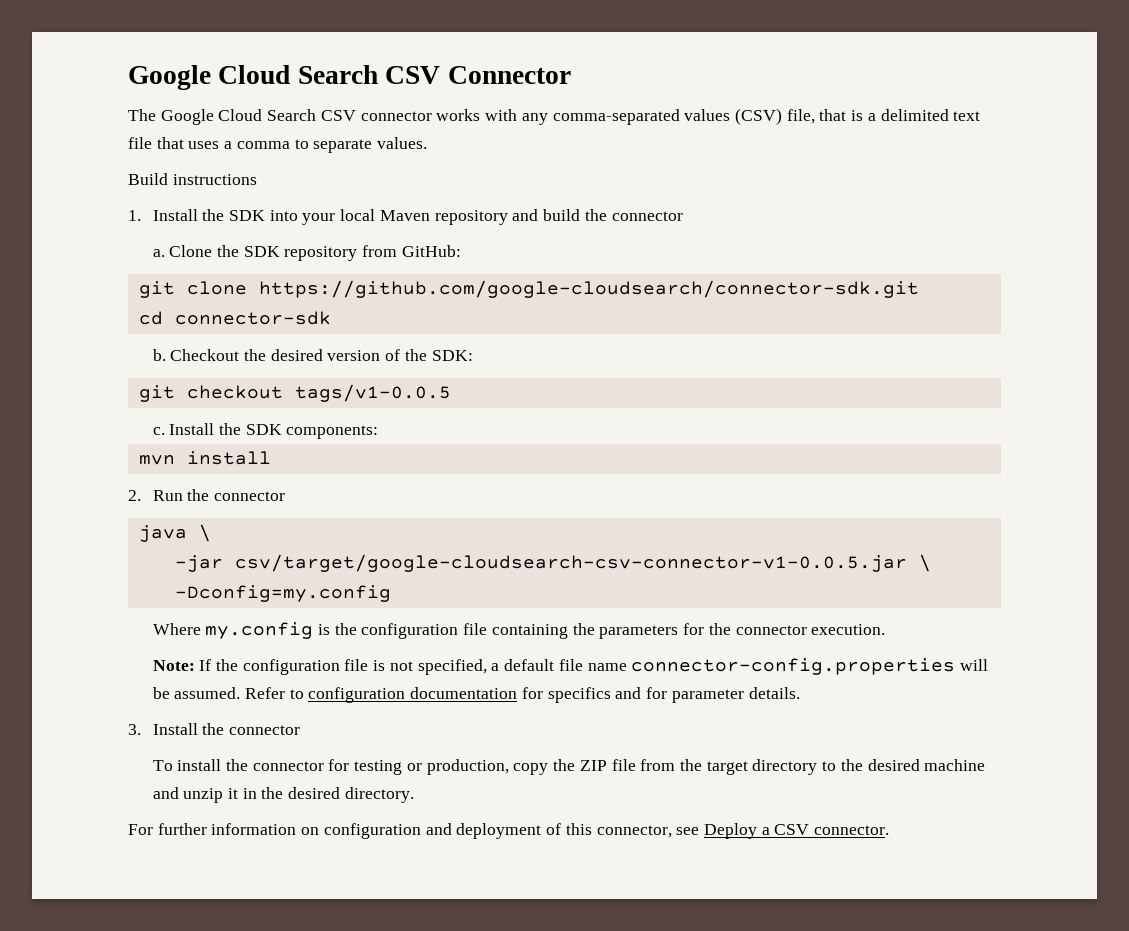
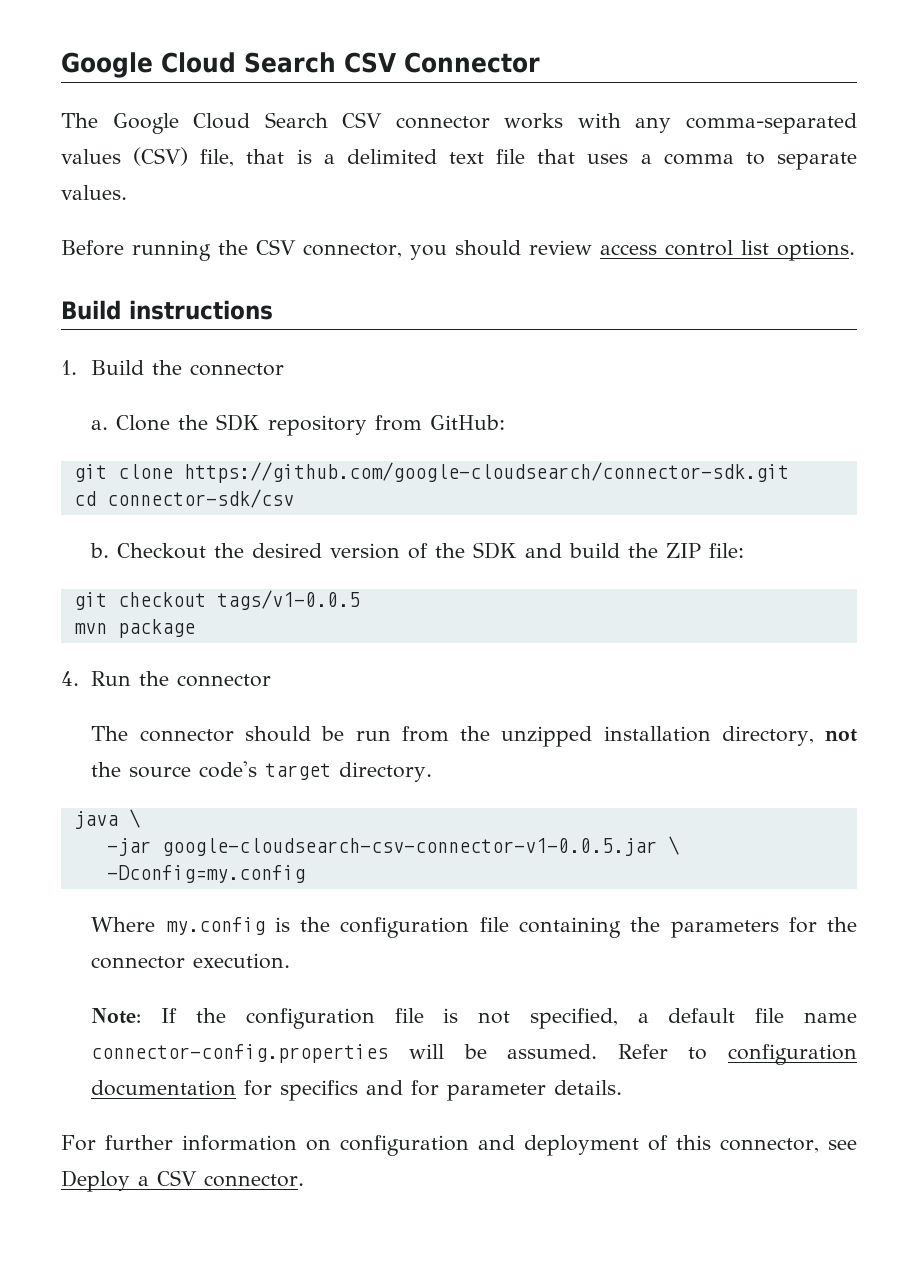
[128,173,257,185] [128,209,581,225] Build instructions // 1. Install the SDK into your local Maven repository and build -> [61,239,855,261] [61,300,273,320] [61,360,145,375] Before running the CSV connector, you should review access control list options. // Build instructions // 1. Build
[174,311,331,325] connector-sdk -> [106,489,294,508] connector-sdk/csv
[431,350,473,361] [138,384,451,402] [152,423,379,439] SDK: // git checkout tags/v1-0.0.5 // c. Install the SDK components: -> [473,542,745,559] [73,590,360,610] SDK and build the ZIP file: // git checkout tags/v1-0.0.5
[186,451,271,465] [128,490,141,501] install // 2. -> [117,619,195,638] [61,671,79,686] package // 4.
(285, 496) none -> [91,726,857,747] [91,761,433,782] // The connector should be run from the unzipped installation directory, not the source code's target directory.
[234,554,907,572] csv/target/google-cloudsearch-csv-connector-v1-0.0.5.jar -> [161,838,657,856] google-cloudsearch-csv-connector-v1-0.0.5.jar
[128,723,300,735] [152,759,986,775] [152,787,414,803] // 3. Install the connector // To install the connector for testing or production, copy the ZIP file from the target directory to the desired machine and unzip it in the desired directory. -> (623, 1087) none

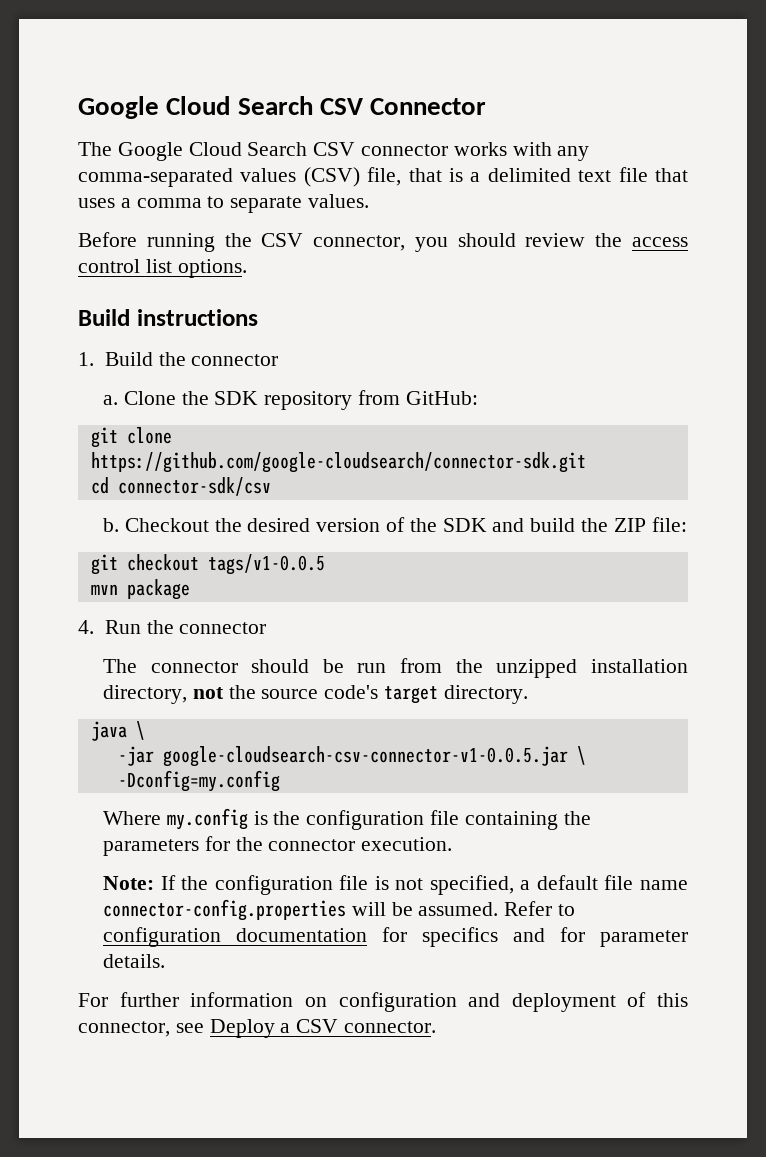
(592, 247) none -> [595,233,623,247] the

